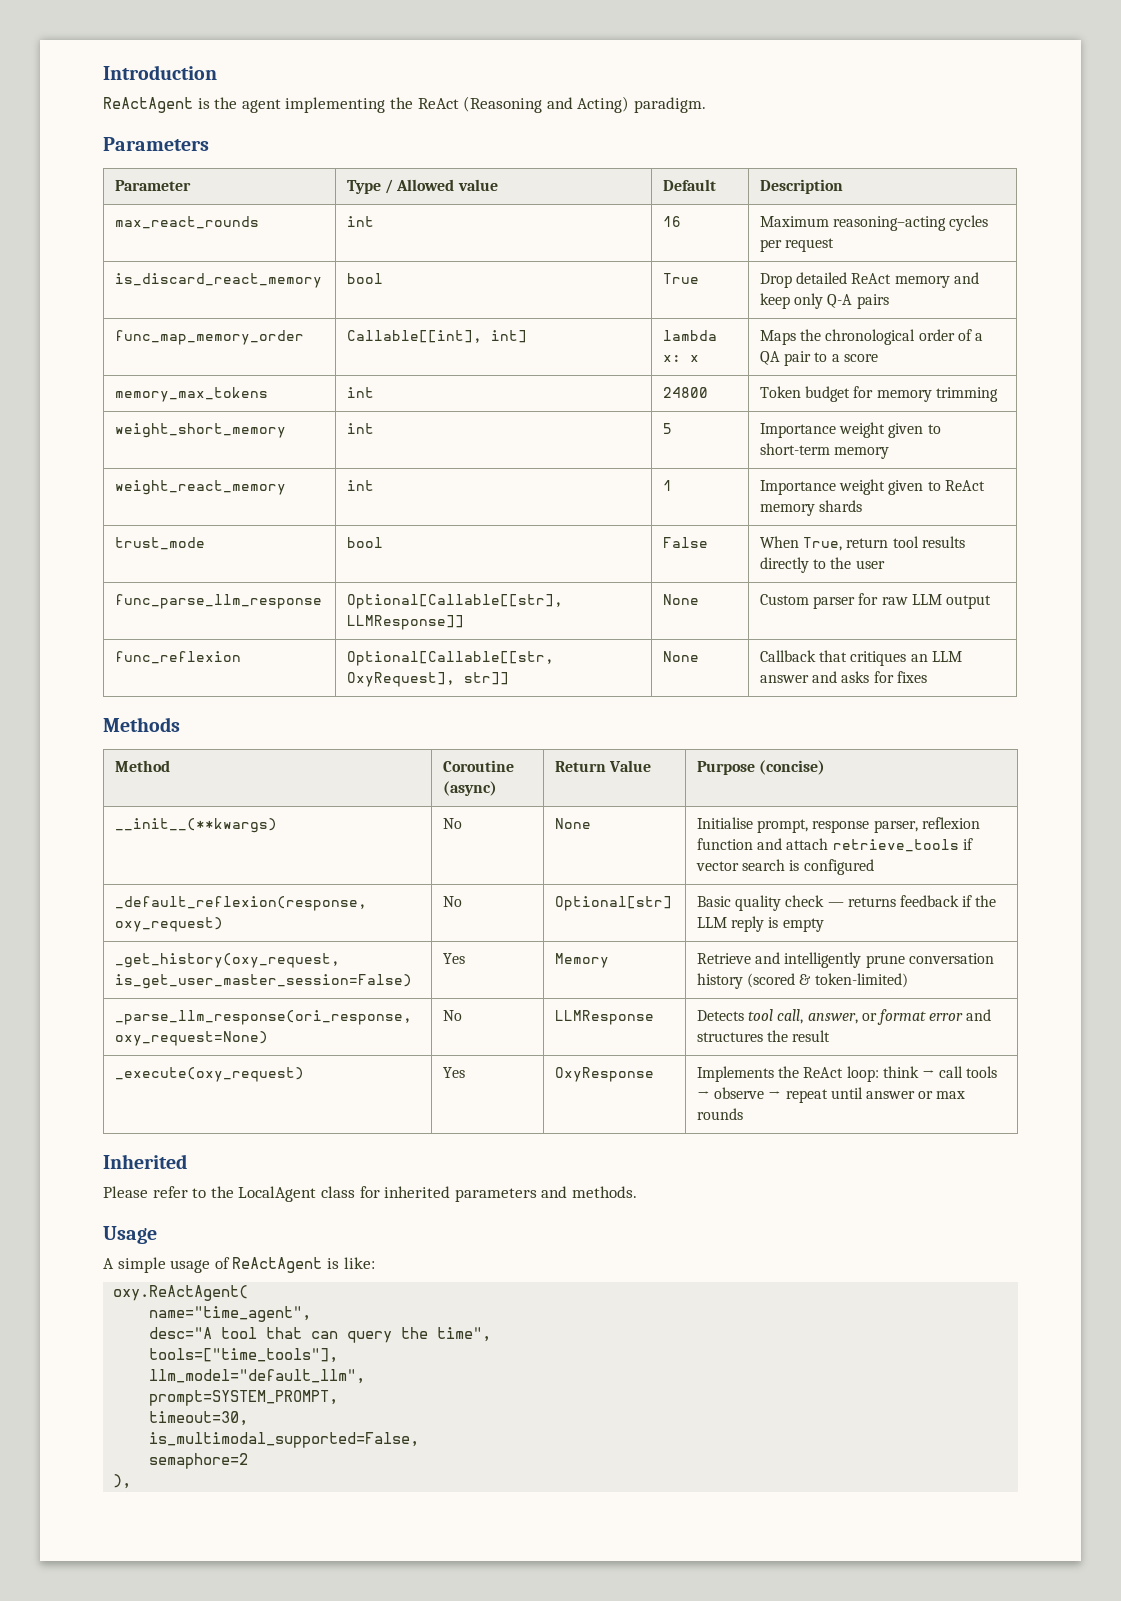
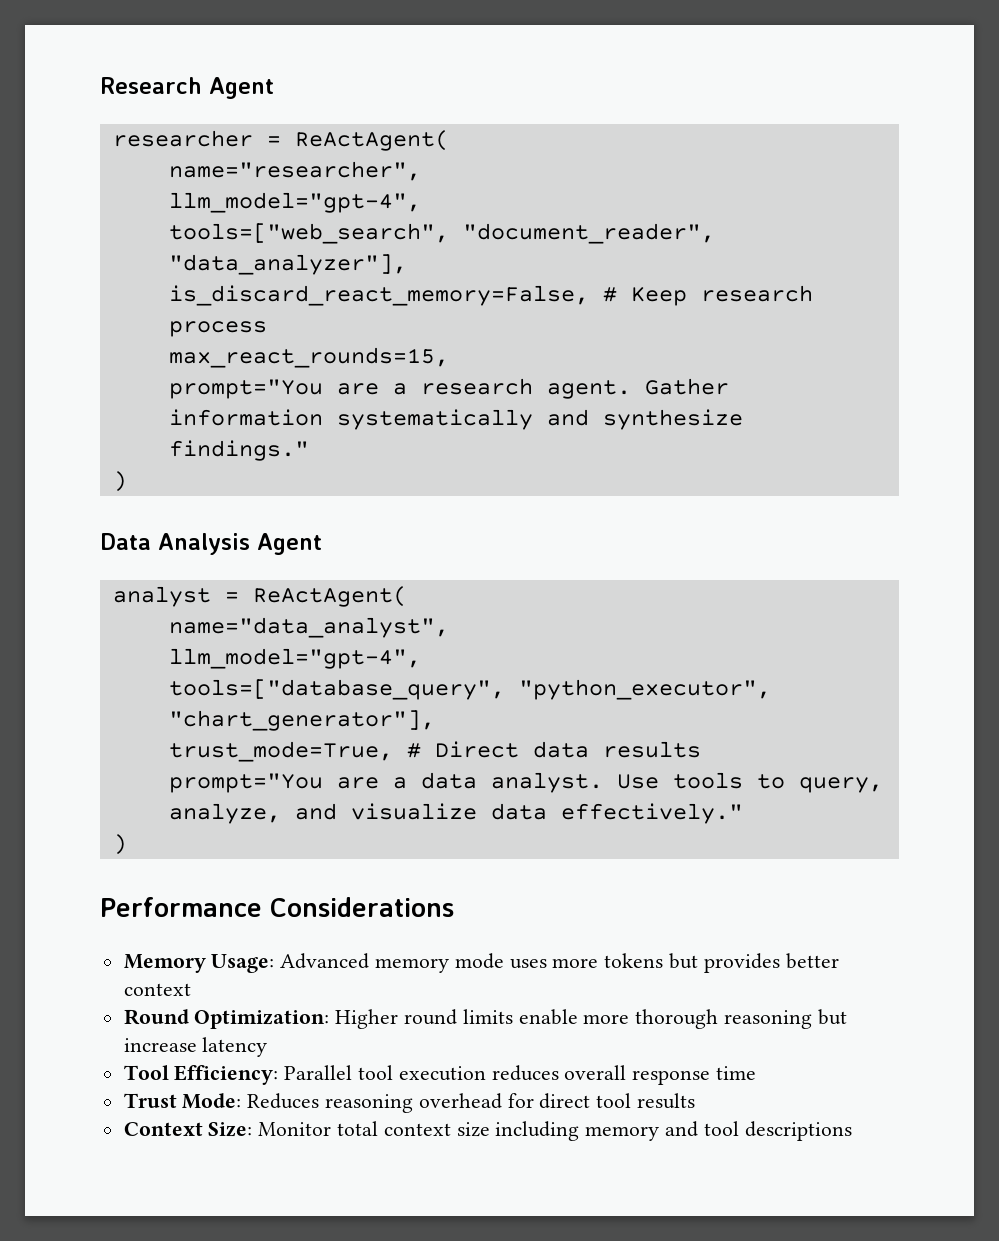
[103,65,217,80] [103,96,706,113] [103,137,209,151] [115,180,192,191] [347,179,498,194] [663,179,717,191] [760,179,844,194] [115,216,260,229] [347,216,375,227] [663,216,682,227] [760,215,989,231] [760,238,835,252] [115,273,323,288] [347,273,384,284] [663,273,700,284] [760,272,979,288] [760,293,889,309] [115,330,305,345] [347,330,528,343] [663,330,718,341] [663,355,700,362] [760,329,983,345] [760,351,878,366] [115,387,269,402] [347,387,375,398] [663,387,709,398] [760,386,998,402] [115,423,287,438] [347,423,375,434] [663,423,673,434] [760,422,941,438] [760,443,890,459] [115,480,287,495] [347,480,375,491] [663,480,673,491] [760,479,985,495] [760,500,863,516] [115,537,206,550] [347,537,384,548] [663,537,709,548] [760,536,965,551] [760,557,885,573] [115,594,323,609] [347,594,564,609] [347,615,465,630] [663,594,700,605] [760,593,991,609] [115,651,242,664] [347,651,555,666] [347,672,510,687] [663,651,700,662] [760,650,962,666] [760,671,927,683] [103,717,180,732] [115,760,171,772] [443,760,515,772] [443,781,498,796] [555,760,652,772] [697,760,826,775] [115,818,278,833] [443,818,463,829] [555,818,592,829] [697,817,980,833] [697,838,973,852] [696,859,874,875] [115,896,368,911] [115,917,224,932] [443,896,463,907] [555,896,673,911] [697,895,997,911] [697,916,824,932] [115,953,341,968] [115,974,413,989] [443,953,466,964] [555,953,610,968] [697,952,994,968] [697,973,908,989] [115,1010,413,1025] [115,1031,269,1046] [443,1010,463,1021] [555,1010,655,1025] [697,1009,992,1025] [697,1030,831,1042] [115,1067,305,1082] [443,1067,466,1078] [555,1067,655,1082] [697,1066,998,1082] [697,1087,966,1103] [697,1108,744,1120] [103,1154,187,1169] [103,1186,637,1202] [103,1226,157,1244] [103,1257,375,1273] [113,1285,249,1301] [149,1306,312,1322] [149,1327,492,1343] [149,1348,339,1363] [149,1369,366,1384] [149,1390,339,1406] [149,1411,249,1426] [149,1432,420,1448] [149,1453,249,1469] [113,1474,132,1489] Introduction // ReActAgent is the agent implementing the ReAct (Reasoning and Acting) paradigm. // Parameters // Parameter | Type / Allowed value | Default | Description // max_react_rounds | int | 16 | Maximum reasoning–acting cycles per request // is_discard_react_memory | bool | True | Drop detailed ReAct memory and keep only Q-A pairs // func_map_memory_order | Callable[[int], int] | lambda x: x | Maps the chronological order of a QA pair to a score // memory_max_tokens | int | 24800 | Token budget for memory trimming // weight_short_memory | int | 5 | Importance weight given to short-term memory // weight_react_memory | int | 1 | Importance weight given to ReAct memory shards // trust_mode | bool | False | When True, return tool results directly to the user // func_parse_llm_response | Optional[Callable[[str], LLMResponse]] | None | Custom parser for raw LLM output // func_reflexion | Optional[Callable[[str, OxyRequest], str]] | None | Callback that critiques an LLM answer and asks for fixes // Methods // Method | Coroutine (async) | Return Value | Purpose (concise) // __init__(**kwargs) | No | None | Initialise prompt, response parser, reflexion function and attach retrieve_tools if vector search is configured // _default_reflexion(response, oxy_request) | No | Optional[str] | Basic quality check — returns feedback if the LLM reply is empty // _get_history(oxy_request, is_get_user_master_session=False) | Yes | Memory | Retrieve and intelligently prune conversation history (scored & token-limited) // _parse_llm_response(ori_response, oxy_request=None) | No | LLMResponse | Detects tool call, answer, or format error and structures the result // _execute(oxy_request) | Yes | OxyResponse | Implements the ReAct loop: think → call tools → observe → repeat until answer or max rounds // Inherited // Please refer to the LocalAgent class for inherited parameters and methods. // Usage // A simple usage of ReActAgent is like: // oxy.ReActAgent( // name="time_agent", // desc="A tool that can query the time", // tools=["time_tools"], // llm_model="default_llm", // prompt=SYSTEM_PROMPT, // timeout=30, // is_multimodal_supported=False, // semaphore=2 // ), -> [100,77,274,99] [112,130,449,151] [168,161,421,181] [168,192,421,213] [168,223,715,244] [168,254,407,275] [168,285,813,306] [168,321,267,337] [168,347,449,368] [168,378,729,399] [168,409,743,430] [168,440,309,461] [112,471,127,492] [100,533,322,555] [112,586,407,607] [168,617,449,638] [168,648,421,669] [168,679,771,700] [168,710,435,731] [168,741,701,762] [168,772,883,793] [168,803,743,824] [112,834,127,855] [100,897,454,917] [123,953,839,973] [123,983,191,996] [123,1009,847,1029] [123,1037,268,1057] [123,1065,757,1085] [123,1093,696,1113] [123,1121,852,1141] Research Agent // researcher = ReActAgent( // name="researcher", // llm_model="gpt-4", // tools=["web_search", "document_reader", "data_analyzer"], // is_discard_react_memory=False, # Keep research process // max_react_rounds=15, // prompt="You are a research agent. Gather information systematically and synthesize findings." // ) // Data Analysis Agent // analyst = ReActAgent( // name="data_analyst", // llm_model="gpt-4", // tools=["database_query", "python_executor", "chart_generator"], // trust_mode=True, # Direct data results // prompt="You are a data analyst. Use tools to query, analyze, and visualize data effectively." // ) // Performance Considerations // Memory Usage: Advanced memory mode uses more tokens but provides better context // Round Optimization: Higher round limits enable more thorough reasoning but increase latency // Tool Efficiency: Parallel tool execution reduces overall response time // Trust Mode: Reduces reasoning overhead for direct tool results // Context Size: Monitor total context size including memory and tool descriptions

